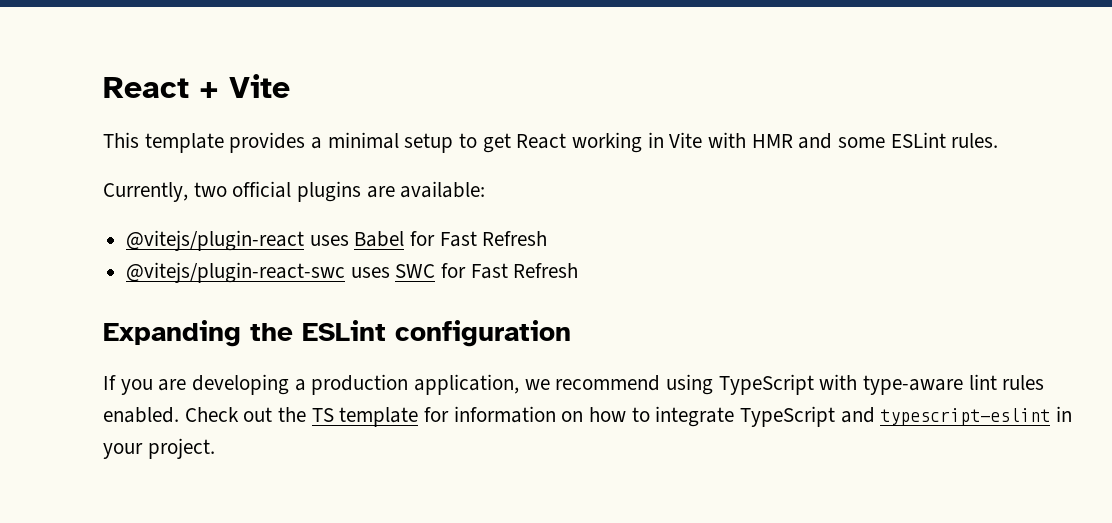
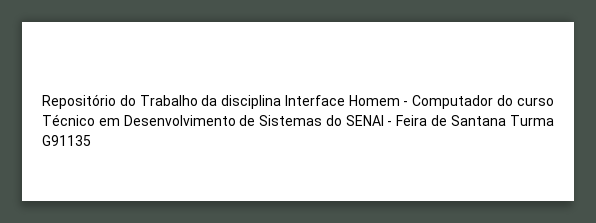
[103,74,290,98] [103,132,999,153] [103,181,486,202] [126,230,548,251] [126,262,579,283] [103,320,571,347] [103,374,1045,395] [103,406,1073,427] [103,438,215,459] React + Vite // This template provides a minimal setup to get React working in Vite with HMR and some ESLint rules. // Currently, two official plugins are available: // @vitejs/plugin-react uses Babel for Fast Refresh // @vitejs/plugin-react-swc uses SWC for Fast Refresh // Expanding the ESLint configuration // If you are developing a production application, we recommend using TypeScript with type-aware lint rules enabled. Check out the TS template for information on how to integrate TypeScript and typescript-eslint in your project. -> [42,94,554,109] [42,114,554,126] [42,135,91,146] Repositório do Trabalho da disciplina Interface Homem - Computador do curso Técnico em Desenvolvimento de Sistemas do SENAI - Feira de Santana Turma G91135

